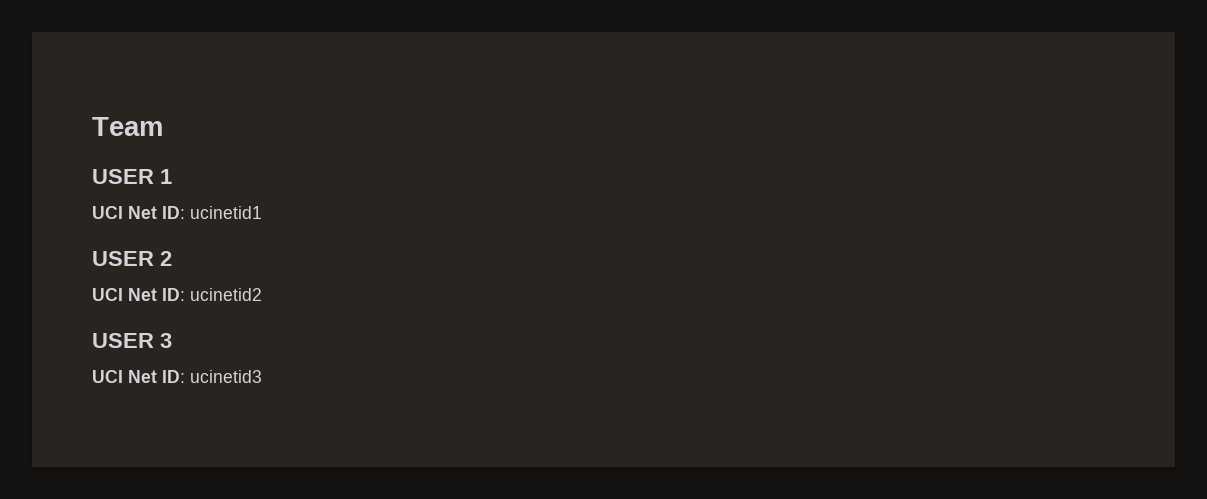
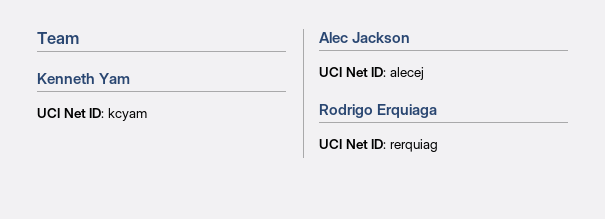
[92,169,172,184] [92,206,262,219] [92,251,172,266] [92,288,262,301] [92,333,172,348] [92,370,262,383] USER 1 // UCI Net ID: ucinetid1 // USER 2 // UCI Net ID: ucinetid2 // USER 3 // UCI Net ID: ucinetid3 -> [37,73,131,84] [37,108,147,121] [319,32,411,43] [319,67,424,80] [319,104,438,118] [319,139,438,152] Kenneth Yam // UCI Net ID: kcyam // Alec Jackson // UCI Net ID: alecej // Rodrigo Erquiaga // UCI Net ID: rerquiag

